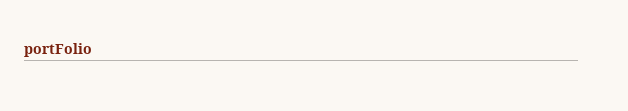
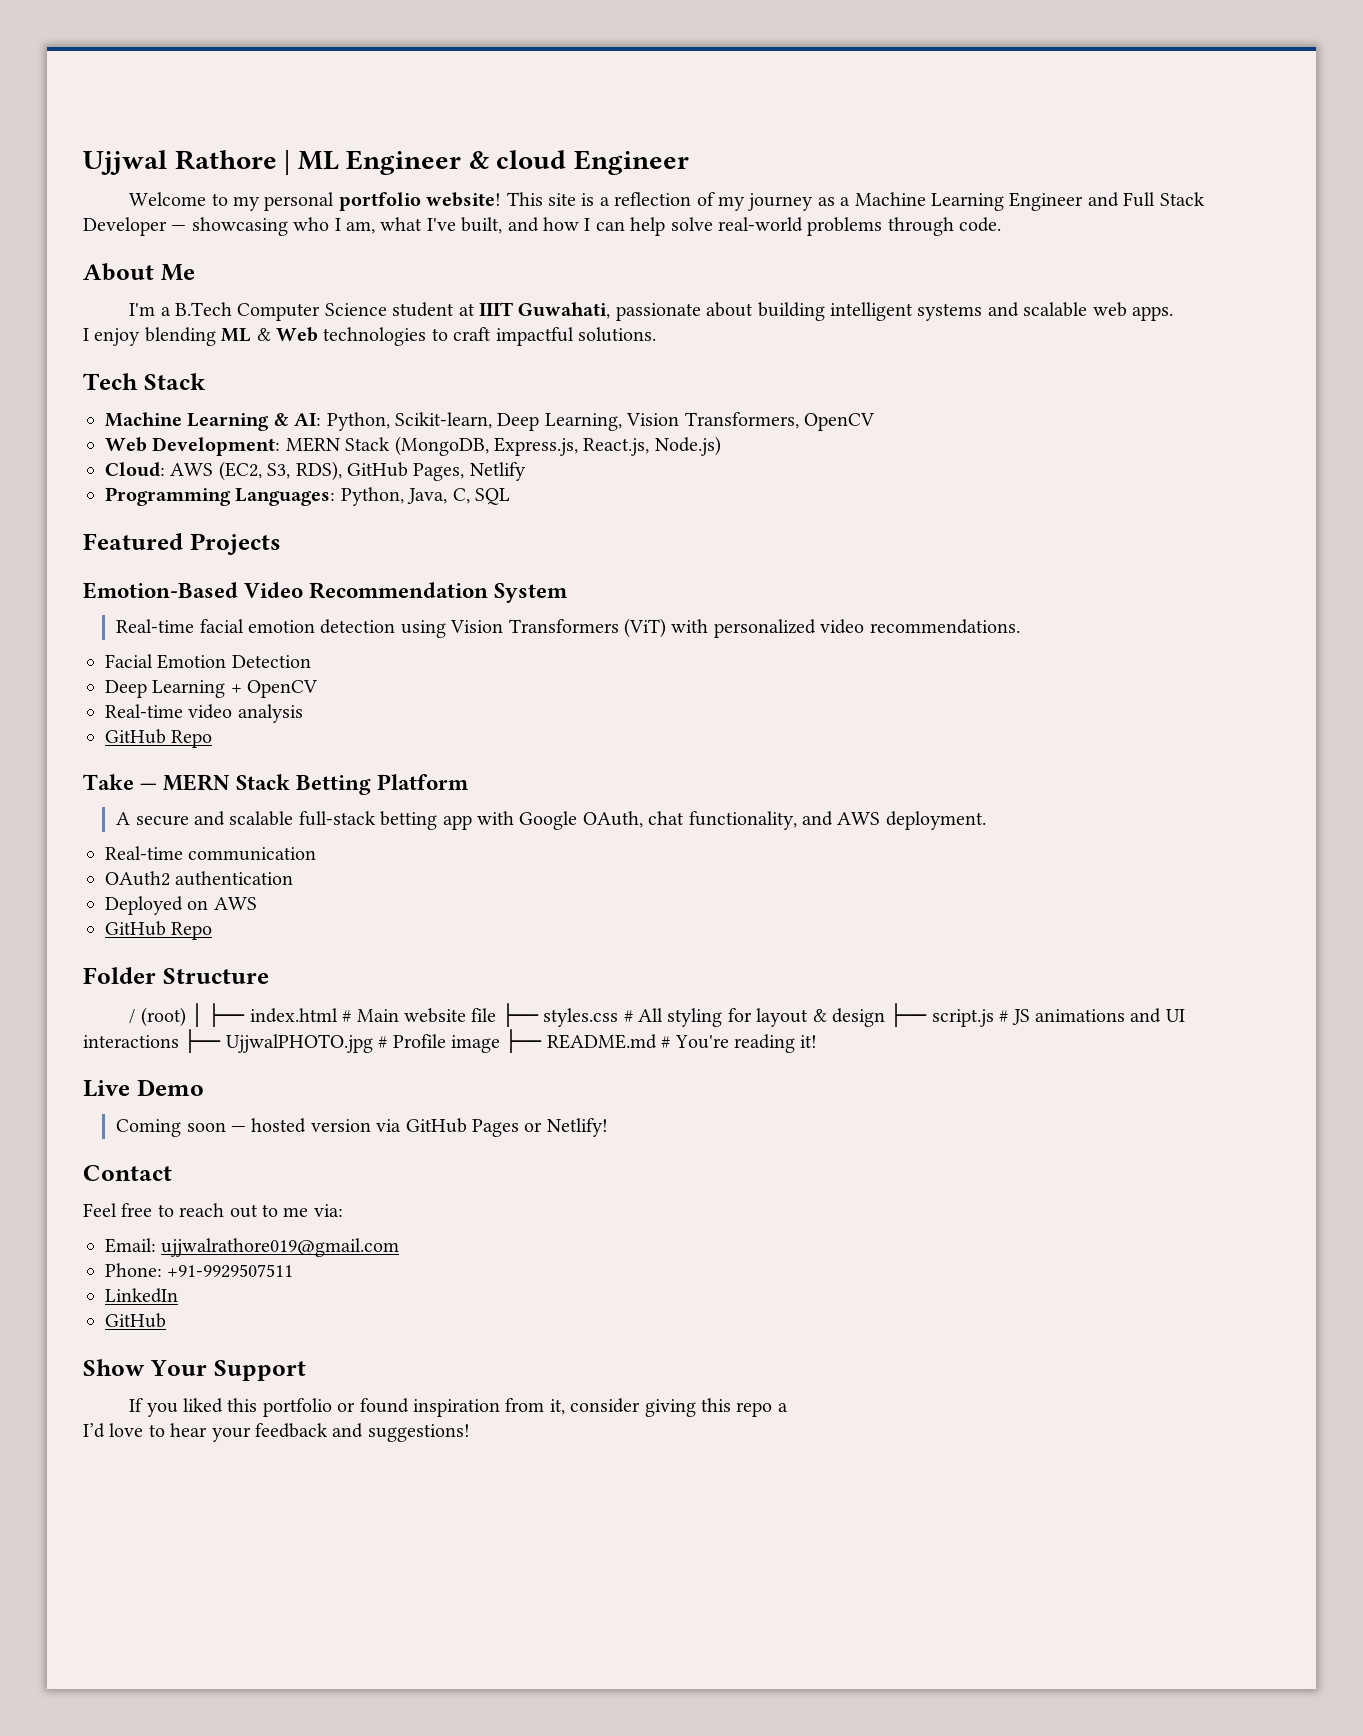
[24,43,92,57] portFolio -> [83,150,689,175] [129,192,1205,211] [83,217,1002,236] [83,263,195,281] [129,302,1174,321] [83,327,656,346] [83,373,206,390] [105,412,875,431] [105,436,721,456] [105,461,526,481] [105,487,510,506] [83,533,281,555] [83,582,569,603] [116,618,1020,638] [105,654,311,669] [105,680,319,698] [105,704,303,723] [105,729,213,748] [83,774,470,795] [116,811,986,830] [105,846,317,861] [105,871,294,886] [105,896,257,915] [105,921,213,940] [83,967,269,984] [129,1003,1185,1027] [83,1029,818,1053] [83,1079,204,1097] [116,1118,608,1137] [83,1165,172,1181] [83,1203,343,1218] [105,1238,400,1257] [105,1263,294,1278] [105,1288,178,1303] [105,1313,166,1328] [83,1359,306,1381] [129,1398,788,1417] [83,1423,470,1442] Ujjwal Rathore | ML Engineer & cloud Engineer // Welcome to my personal portfolio website! This site is a reflection of my journey as a Machine Learning Engineer and Full Stack Developer — showcasing who I am, what I've built, and how I can help solve real-world problems through code. // About Me // I'm a B.Tech Computer Science student at IIIT Guwahati, passionate about building intelligent systems and scalable web apps. // I enjoy blending ML & Web technologies to craft impactful solutions. // Tech Stack // Machine Learning & AI: Python, Scikit-learn, Deep Learning, Vision Transformers, OpenCV // Web Development: MERN Stack (MongoDB, Express.js, React.js, Node.js) // Cloud: AWS (EC2, S3, RDS), GitHub Pages, Netlify // Programming Languages: Python, Java, C, SQL // Featured Projects // Emotion-Based Video Recommendation System // Real-time facial emotion detection using Vision Transformers (ViT) with personalized video recommendations. // Facial Emotion Detection // Deep Learning + OpenCV // Real-time video analysis // GitHub Repo // Take — MERN Stack Betting Platform // A secure and scalable full-stack betting app with Google OAuth, chat functionality, and AWS deployment. // Real-time communication // OAuth2 authentication // Deployed on AWS // GitHub Repo // Folder Structure // / (root) │ ├── index.html # Main website file ├── styles.css # All styling for layout & design ├── script.js # JS animations and UI interactions ├── UjjwalPHOTO.jpg # Profile image ├── README.md # You're reading it! // Live Demo // Coming soon — hosted version via GitHub Pages or Netlify! // Contact // Feel free to reach out to me via: // Email: ujjwalrathore019@gmail.com // Phone: +91-9929507511 // LinkedIn // GitHub // Show Your Support // If you liked this portfolio or found inspiration from it, consider giving this repo a // I’d love to hear your feedback and suggestions!

